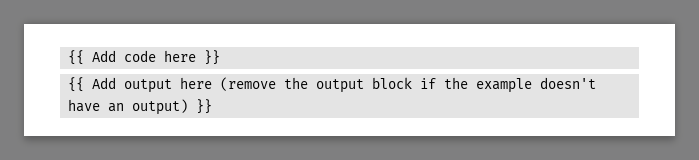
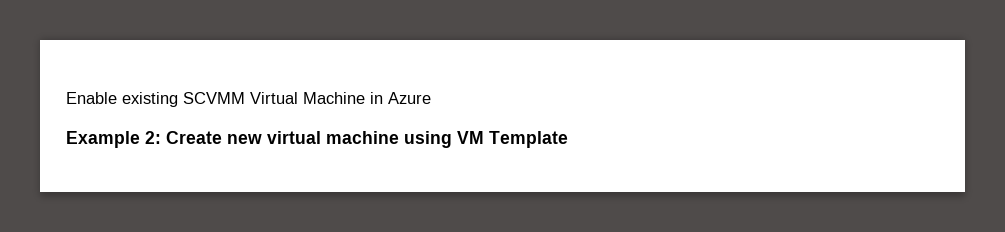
[68,50,221,65] [68,77,597,93] [68,99,213,115] {{ Add code here }} // {{ Add output here (remove the output block if the example doesn't have an output) }} -> [66,92,431,107] [66,131,568,148] Enable existing SCVMM Virtual Machine in Azure // Example 2: Create new virtual machine using VM Template

